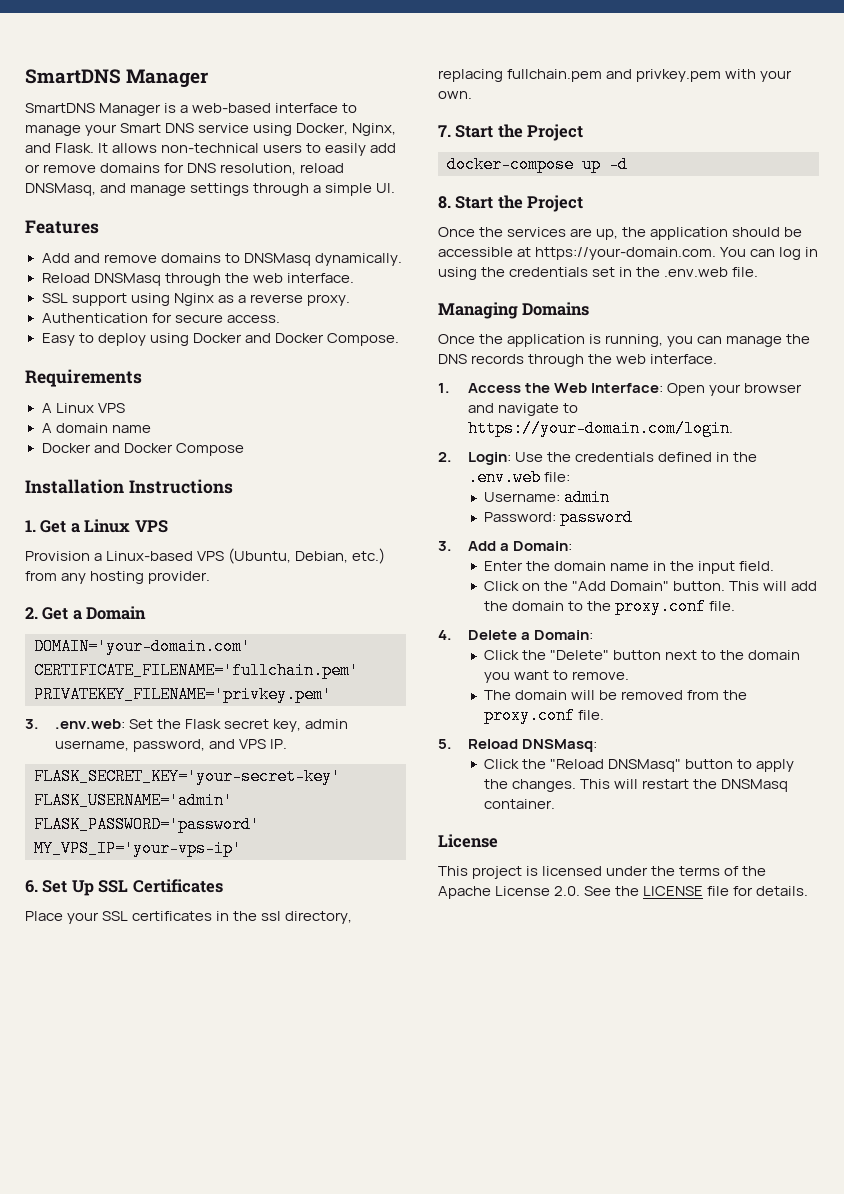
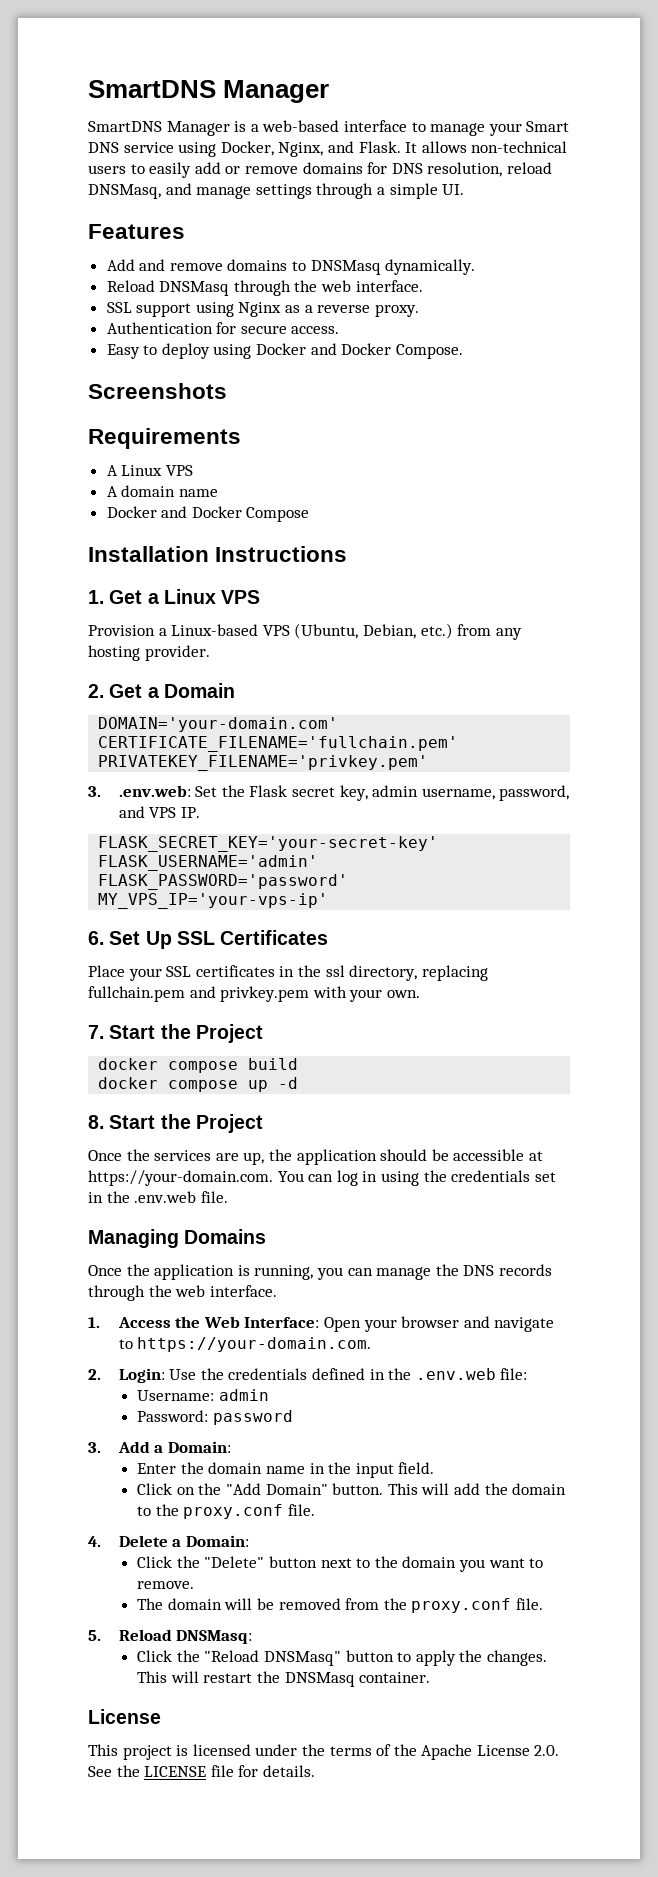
(399, 339) none -> [88,383,227,399] // Screenshots
[447,156,574,173] docker-compose -> [98,1058,299,1073] [98,1077,239,1092] docker compose build // docker compose
[467,420,733,437] https://your-domain.com/login. -> [137,1337,372,1352] https://your-domain.com.

